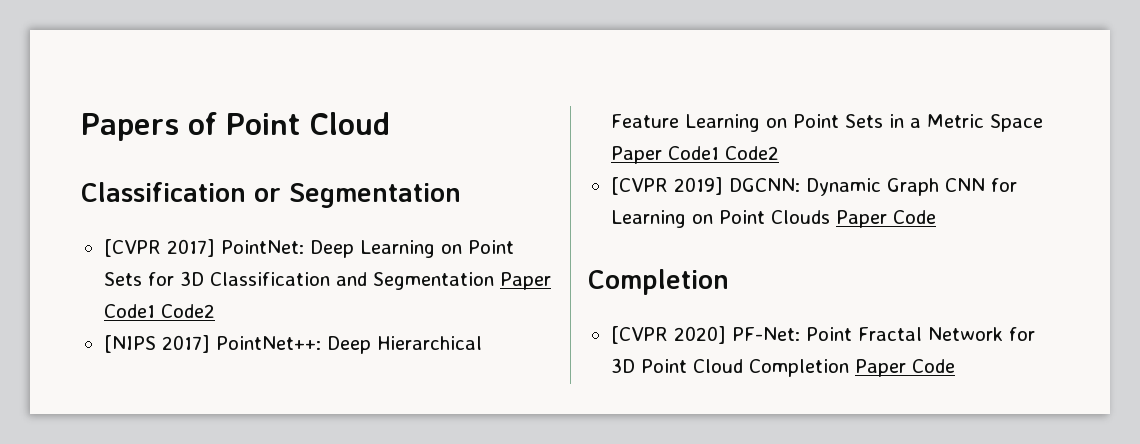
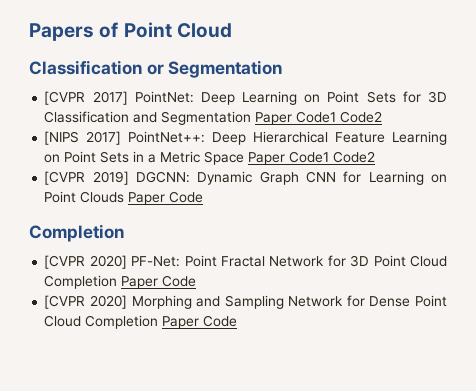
(955, 366) none -> [44,295,447,309] [44,315,238,329] // [CVPR 2020] Morphing and Sampling Network for Dense Point Cloud Completion Paper Code

